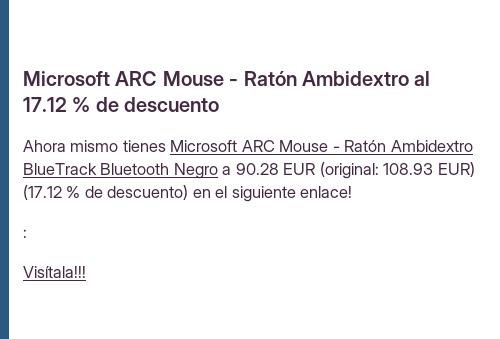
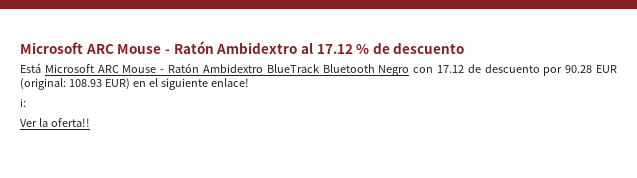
[23,140,166,152] Ahora mismo tienes -> [20,63,41,73] Está
[222,166,232,175] a -> [413,64,563,76] con 17.12 de descuento por
[23,185,189,200] (17.12 % de descuento) -> (130, 84) none
[23,229,27,238] [23,266,86,278] : // Visítala!!! -> [20,99,26,107] [20,118,90,127] ℹ: // Ver la oferta!!

